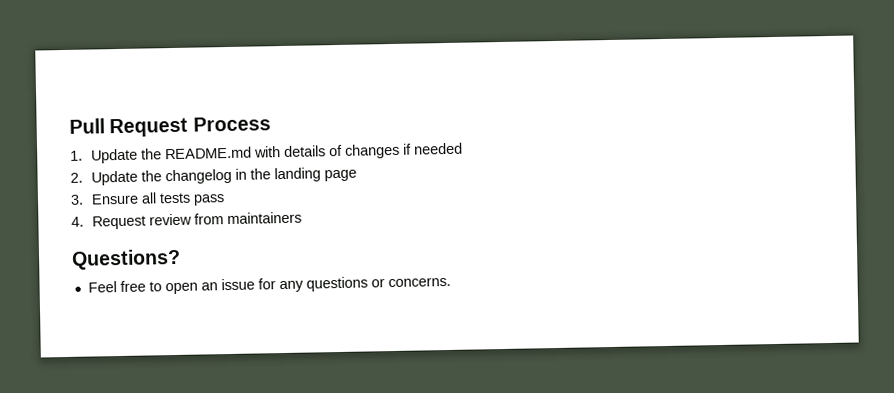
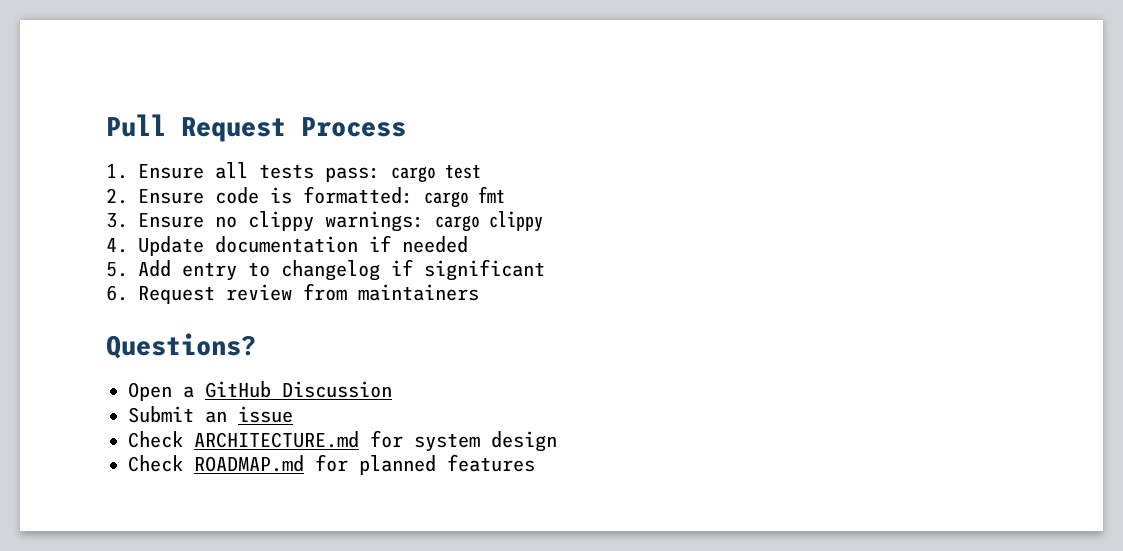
[90,142,463,164] [70,167,357,186] [70,192,225,206] [71,216,84,227] Update the README.md with details of changes if needed // 2. Update the changelog in the landing page // 3. Ensure all tests pass // 4. -> [138,162,481,183] [106,186,505,208] [106,211,543,232] [106,235,468,256] [106,259,545,281] [106,285,128,301] Ensure all tests pass: cargo test // 2. Ensure code is formatted: cargo fmt // 3. Ensure no clippy warnings: cargo clippy // 4. Update documentation if needed // 5. Add entry to changelog if significant // 6.
[87,276,451,295] Feel free to open an issue for any questions or concerns. -> [128,381,392,401] [128,406,293,423] [128,430,557,452] [128,454,535,475] Open a GitHub Discussion // Submit an issue // Check ARCHITECTURE.md for system design // Check ROADMAP.md for planned features

